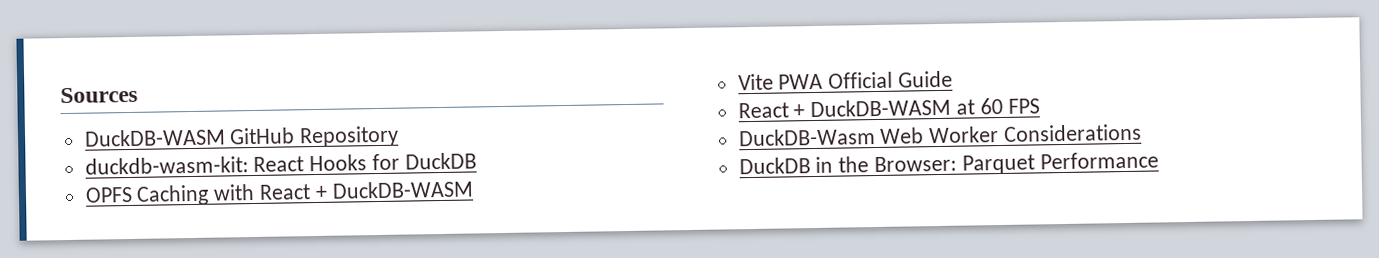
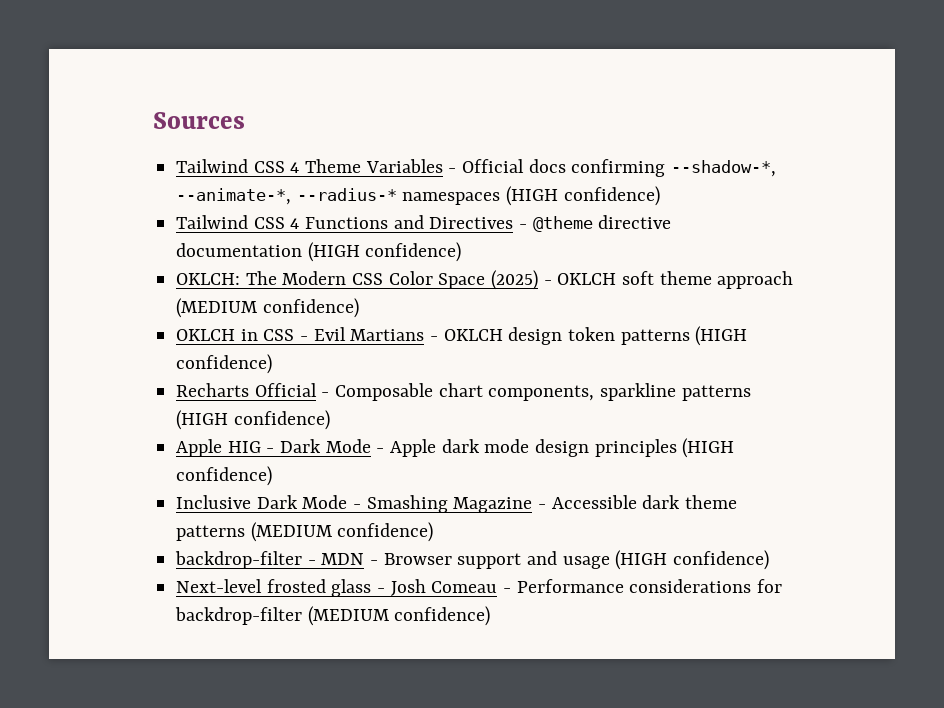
[83,125,400,148] [84,152,477,175] [84,180,474,206] [737,70,954,91] [737,97,1040,119] [738,123,1143,147] [738,151,1159,175] DuckDB-WASM GitHub Repository // duckdb-wasm-kit: React Hooks for DuckDB // OPFS Caching with React + DuckDB-WASM // Vite PWA Official Guide // React + DuckDB-WASM at 60 FPS // DuckDB-Wasm Web Worker Considerations // DuckDB in the Browser: Parquet Performance -> [176,159,777,177] [176,186,660,206] [176,215,672,232] [176,242,462,262] [176,270,794,290] [176,298,359,318] [176,326,748,346] [176,354,273,374] [176,383,751,401] [176,410,330,430] [176,438,735,458] [176,466,273,486] [176,495,738,513] [176,522,434,542] [175,550,770,570] [176,579,783,597] [175,606,491,626] Tailwind CSS 4 Theme Variables - Official docs confirming --shadow-*, --animate-*, --radius-* namespaces (HIGH confidence) // Tailwind CSS 4 Functions and Directives - @theme directive documentation (HIGH confidence) // OKLCH: The Modern CSS Color Space (2025) - OKLCH soft theme approach (MEDIUM confidence) // OKLCH in CSS - Evil Martians - OKLCH design token patterns (HIGH confidence) // Recharts Official - Composable chart components, sparkline patterns (HIGH confidence) // Apple HIG - Dark Mode - Apple dark mode design principles (HIGH confidence) // Inclusive Dark Mode - Smashing Magazine - Accessible dark theme patterns (MEDIUM confidence) // backdrop-filter - MDN - Browser support and usage (HIGH confidence) // Next-level frosted glass - Josh Comeau - Performance considerations for backdrop-filter (MEDIUM confidence)

